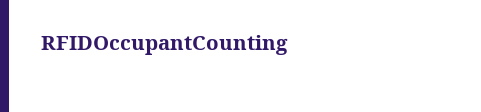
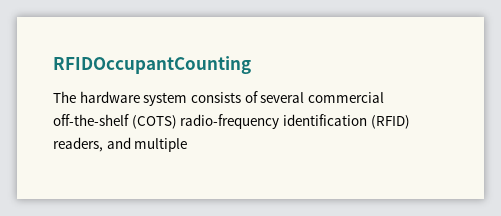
(288, 45) none -> [53,91,384,106] [53,114,410,129] [53,137,188,152] // The hardware system consists of several commercial off-the-shelf (COTS) radio-frequency identification (RFID) readers, and multiple

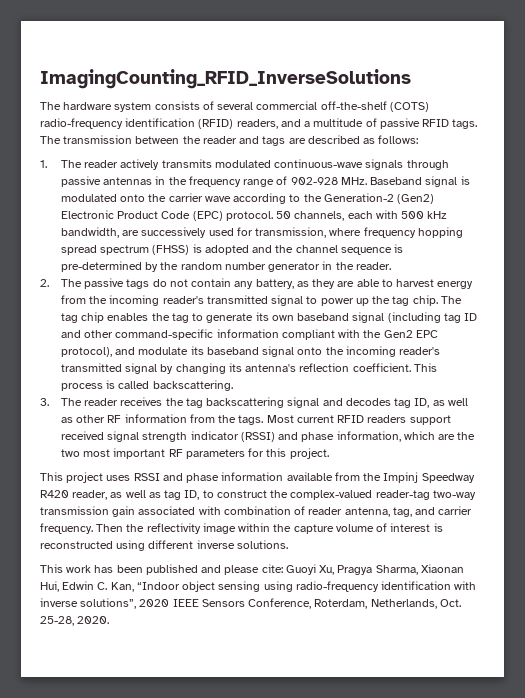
[53,56,251,74] RFIDOccupantCounting -> [40,69,411,89] ImagingCounting_RFID_InverseSolutions
[134,138,188,152] multiple -> [304,118,478,129] [40,135,419,146] [40,159,449,170] [60,176,470,187] [60,193,435,204] [60,210,448,221] [60,227,463,238] [60,244,404,255] [60,261,391,272] [40,278,474,289] [60,295,462,306] [60,312,477,323] [60,329,438,340] [60,346,441,357] [60,363,437,374] [60,380,233,391] [40,397,468,408] [60,414,451,425] [60,431,476,442] [60,448,329,459] [40,472,475,483] [40,490,476,500] [40,506,473,517] [40,523,443,534] [40,540,288,551] [40,564,464,575] [40,581,477,592] [40,598,461,609] [40,616,110,626] a multitude of passive RFID tags. The transmission between the reader and tags are described as follows: // 1. The reader actively transmits modulated continuous-wave signals through passive antennas in the frequency range of 902-928 MHz. Baseband signal is modulated onto the carrier wave according to the Generation-2 (Gen2) Electronic Product Code (EPC) protocol. 50 channels, each with 500 kHz bandwidth, are successively used for transmission, where frequency hopping spread spectrum (FHSS) is adopted and the channel sequence is pre-determined by the random number generator in the reader. // 2. The passive tags do not contain any battery, as they are able to harvest energy from the incoming reader's transmitted signal to power up the tag chip. The tag chip enables the tag to generate its own baseband signal (including tag ID and other command-specific information compliant with the Gen2 EPC protocol), and modulate its baseband signal onto the incoming reader's transmitted signal by changing its antenna's reflection coefficient. This process is called backscattering. // 3. The reader receives the tag backscattering signal and decodes tag ID, as well as other RF information from the tags. Most current RFID readers support received signal strength indicator (RSSI) and phase information, which are the two most important RF parameters for this project. // This project uses RSSI and phase information available from the Impinj Speedway R420 reader, as well as tag ID, to construct the complex-valued reader-tag two-way transmission gain associated with combination of reader antenna, tag, and carrier frequency. Then the reflectivity image within the capture volume of interest is reconstructed using different inverse solutions. // This work has been published and please cite: Guoyi Xu, Pragya Sharma, Xiaonan Hui, Edwin C. Kan, “Indoor object sensing using radio-frequency identification with inverse solutions”, 2020 IEEE Sensors Conference, Roterdam, Netherlands, Oct. 25-28, 2020.

